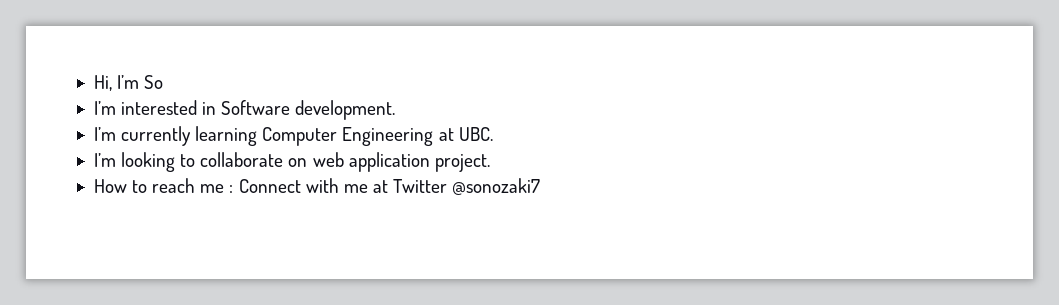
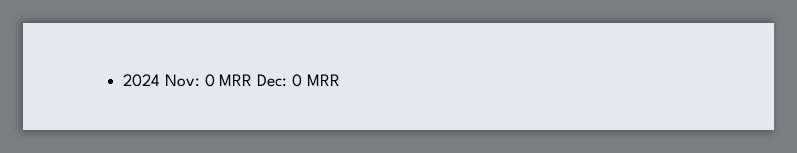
[93,75,164,91] [93,100,396,120] [93,126,493,146] [93,152,490,172] [93,178,541,195] Hi, I’m So // I’m interested in Software development. // I’m currently learning Computer Engineering at UBC. // I’m looking to collaborate on web application project. // How to reach me : Connect with me at Twitter @sonozaki7 -> [123,74,340,87] 2024 Nov: 0 MRR Dec: 0 MRR

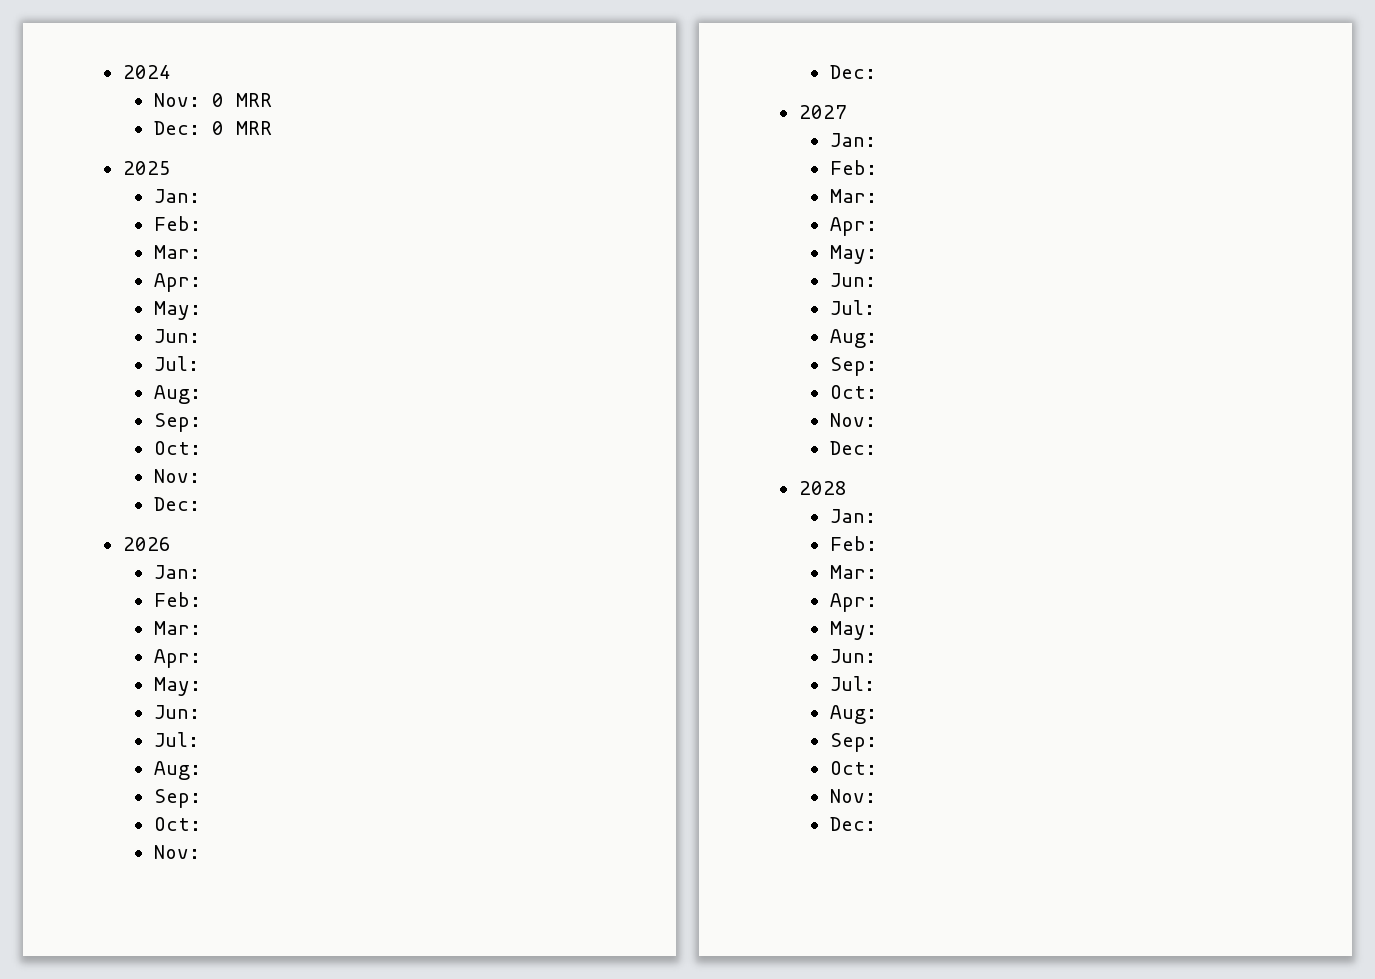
(161, 80) none -> (171, 72) //
(253, 80) none -> (272, 100) //
(340, 80) none -> [122,161,171,175] [153,189,200,203] [153,216,201,231] [153,245,201,259] [153,273,201,292] [153,301,201,320] [153,329,200,343] [153,356,199,371] [153,385,201,404] [153,413,201,432] [153,441,201,455] [153,469,200,483] [153,497,200,511] [122,537,171,551] [153,565,200,579] [153,592,201,607] [153,621,201,635] [153,649,201,668] [153,677,201,696] [153,705,200,719] [153,732,199,747] [153,761,201,780] [153,789,201,808] [153,817,201,831] [153,845,200,859] [829,65,876,79] [798,105,847,119] [829,133,876,147] [829,160,877,175] [829,189,877,203] [829,217,877,236] [829,245,877,264] [829,273,876,287] [829,300,875,315] [829,329,877,348] [829,357,877,376] [829,385,877,399] [829,413,876,427] [829,441,876,455] [798,481,847,495] [829,509,876,523] [829,536,877,551] [829,565,877,579] [829,593,877,612] [829,621,877,640] [829,649,876,663] [829,676,875,691] [829,705,877,724] [829,733,877,752] [829,761,877,775] [829,789,876,803] [829,817,876,831] // 2025 // Jan: // Feb: // Mar: // Apr: // May: // Jun: // Jul: // Aug: // Sep: // Oct: // Nov: // Dec: // 2026 // Jan: // Feb: // Mar: // Apr: // May: // Jun: // Jul: // Aug: // Sep: // Oct: // Nov: // Dec: // 2027 // Jan: // Feb: // Mar: // Apr: // May: // Jun: // Jul: // Aug: // Sep: // Oct: // Nov: // Dec: // 2028 // Jan: // Feb: // Mar: // Apr: // May: // Jun: // Jul: // Aug: // Sep: // Oct: // Nov: // Dec:

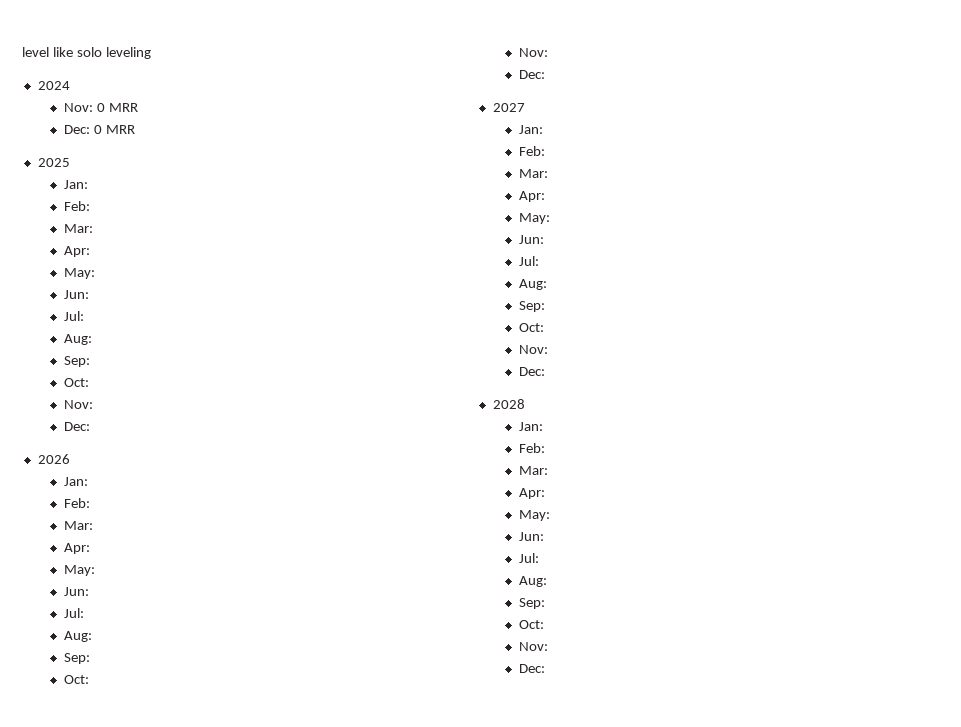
(122, 72) none -> [22,47,151,59] level like solo leveling //

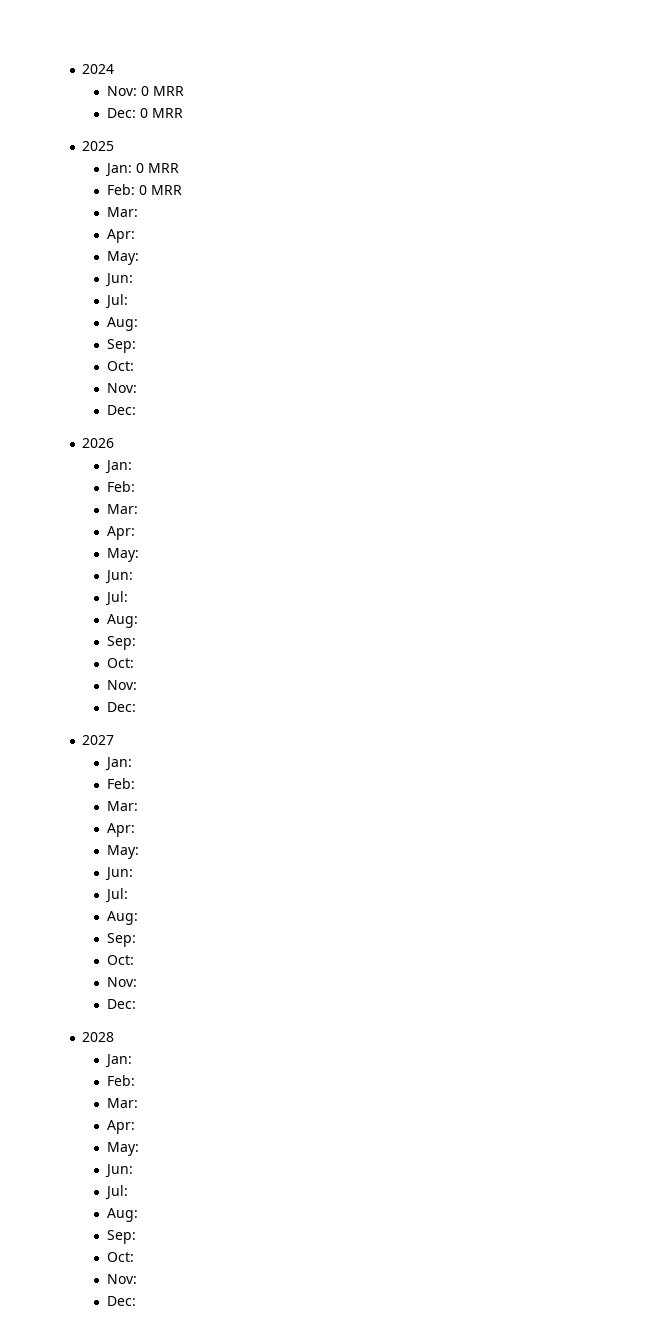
[22,47,151,59] level like solo leveling // -> (82, 69) none
[64,201,91,211] // Feb: -> [135,163,179,173] [106,184,182,195] 0 MRR // Feb: 0 MRR

